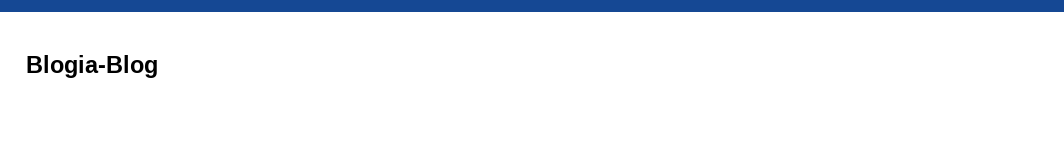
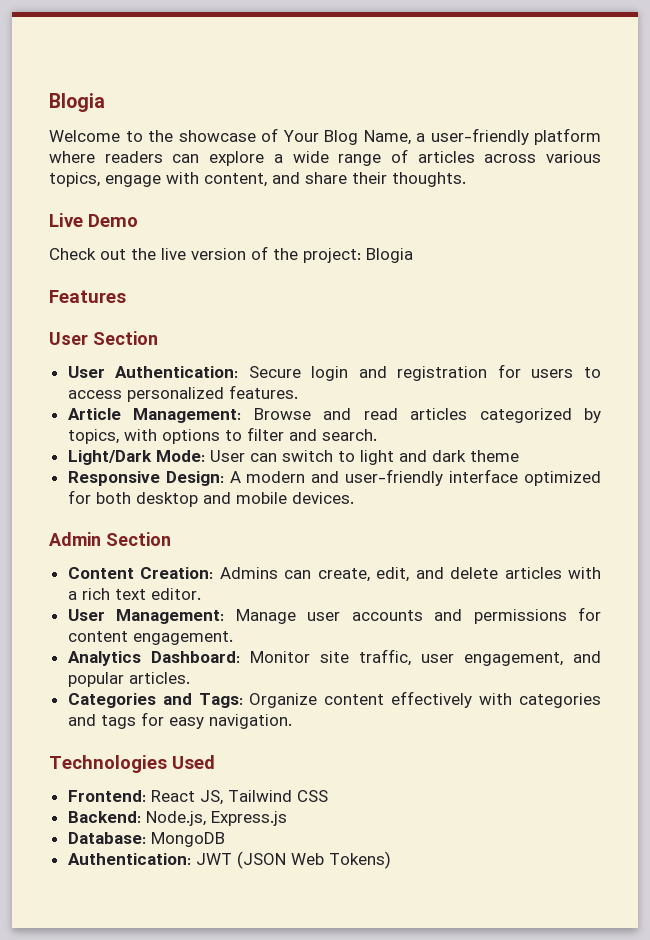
[26,55,158,78] Blogia-Blog -> [49,93,105,112] [49,128,601,145] [49,149,601,166] [49,172,466,187] [49,213,138,227] [49,246,413,263] [49,290,126,303] [49,331,158,345] [67,364,602,381] [67,385,298,402] [67,408,601,423] [67,427,377,444] [67,450,519,465] [67,469,601,486] [67,490,354,507] [49,532,171,546] [67,567,601,582] [67,588,201,600] [67,607,601,624] [67,631,233,645] [67,649,601,666] [67,672,190,687] [67,691,601,708] [67,712,292,729] [49,755,215,773] [67,790,328,805] [67,811,287,826] [67,832,225,847] [67,851,391,869] Blogia // Welcome to the showcase of Your Blog Name, a user-friendly platform where readers can explore a wide range of articles across various topics, engage with content, and share their thoughts. // Live Demo // Check out the live version of the project: Blogia // Features // User Section // User Authentication: Secure login and registration for users to access personalized features. // Article Management: Browse and read articles categorized by topics, with options to filter and search. // Light/Dark Mode: User can switch to light and dark theme // Responsive Design: A modern and user-friendly interface optimized for both desktop and mobile devices. // Admin Section // Content Creation: Admins can create, edit, and delete articles with a rich text editor. // User Management: Manage user accounts and permissions for content engagement. // Analytics Dashboard: Monitor site traffic, user engagement, and popular articles. // Categories and Tags: Organize content effectively with categories and tags for easy navigation. // Technologies Used // Frontend: React JS, Tailwind CSS // Backend: Node.js, Express.js // Database: MongoDB // Authentication: JWT (JSON Web Tokens)

